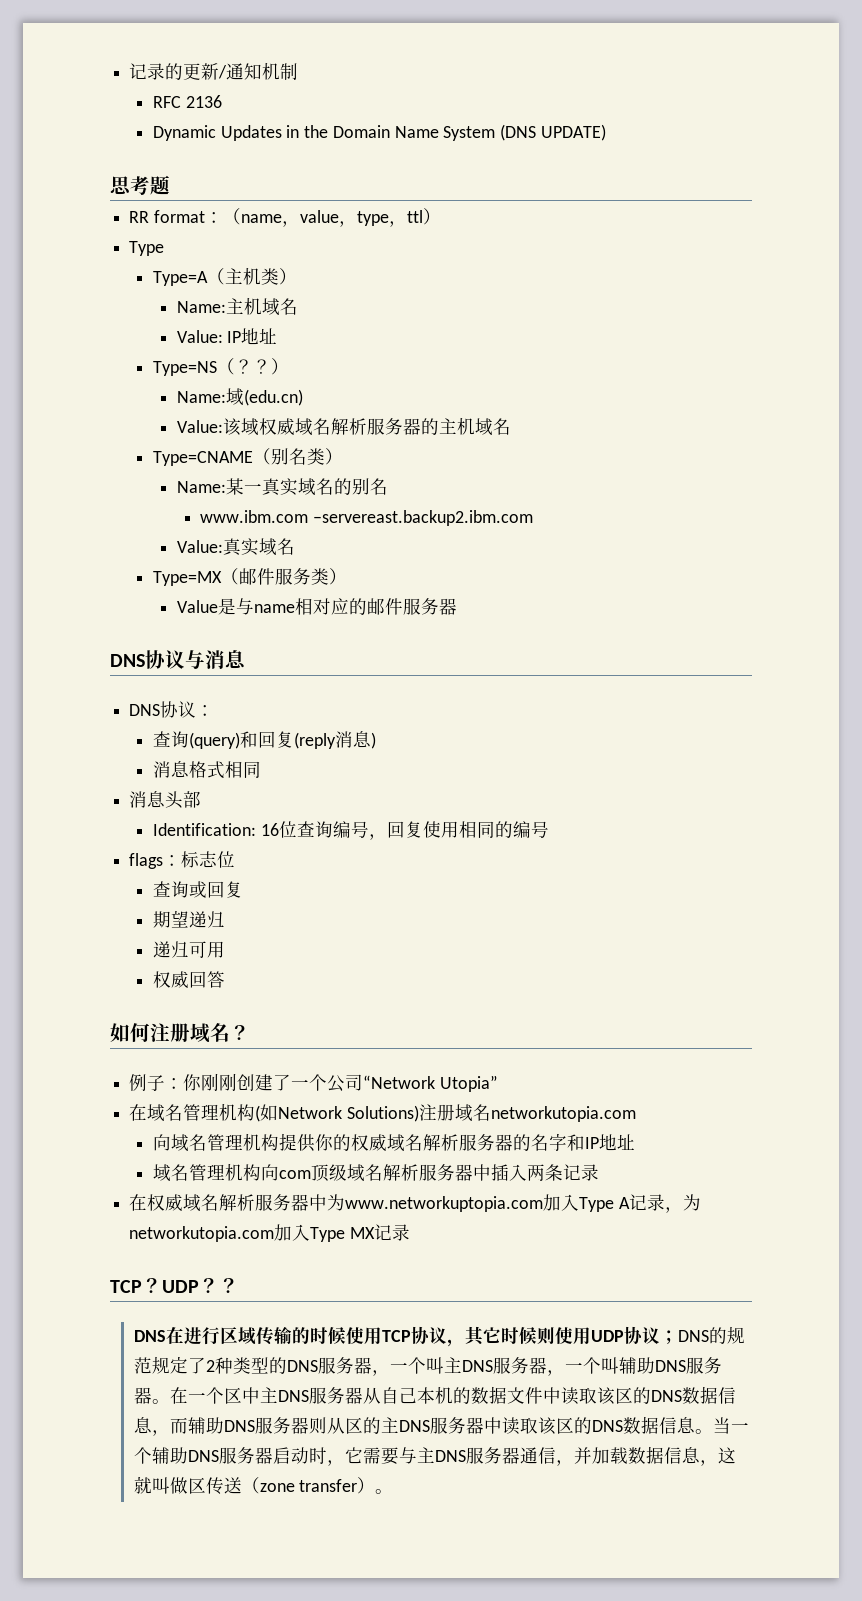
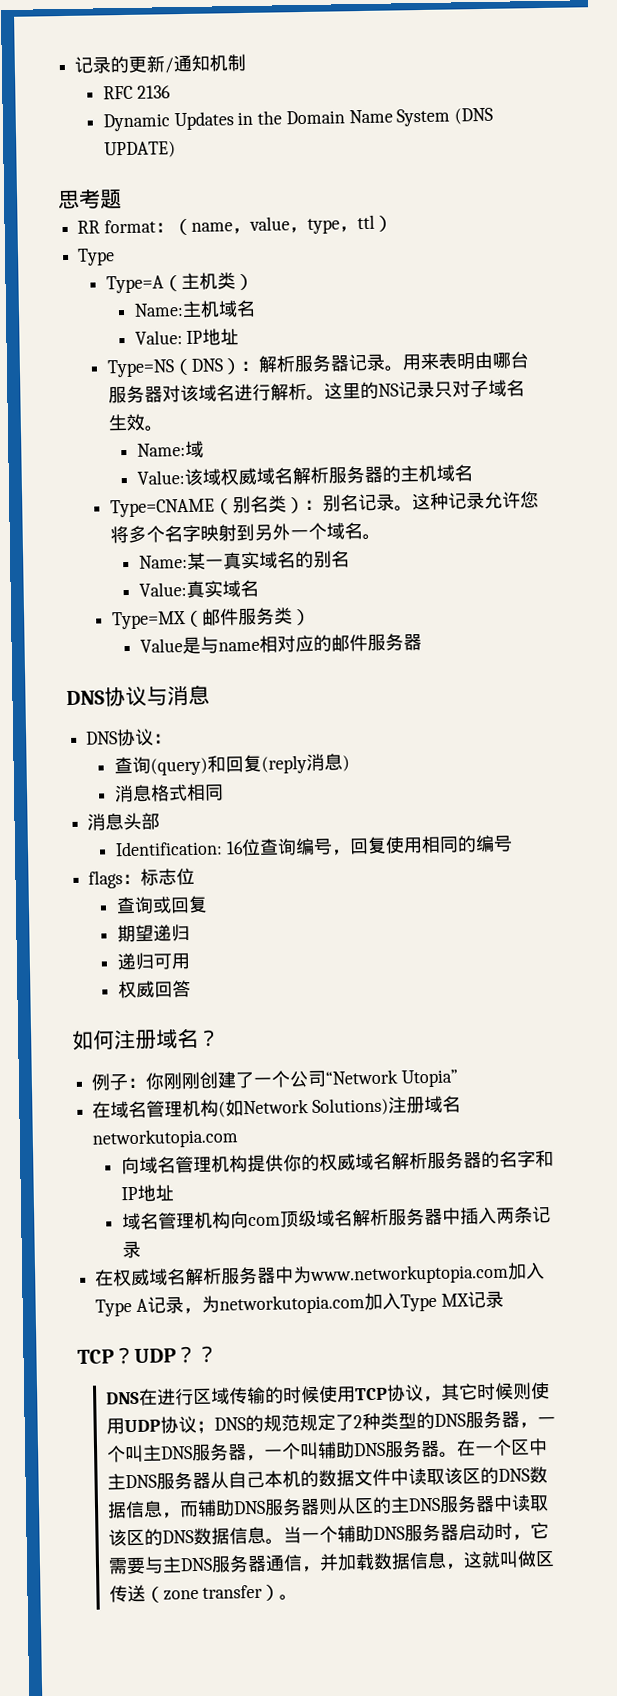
[234,358,289,375] ？？） -> [190,351,529,375] [107,379,525,404] [107,413,163,432] DNS）：解析服务器记录。用来表明由哪台服务器对该域名进行解析。这里的NS记录只对子域名生效。
[243,389,303,406] (edu.cn) -> (204, 449) none
(343, 456) none -> [303,491,539,512] [109,522,381,544] ：别名记录。这种记录允许您将多个名字映射到另外一个域名。
[200,510,534,526] // www.ibm.com –servereast.backup2.ibm.com -> (350, 559) none

